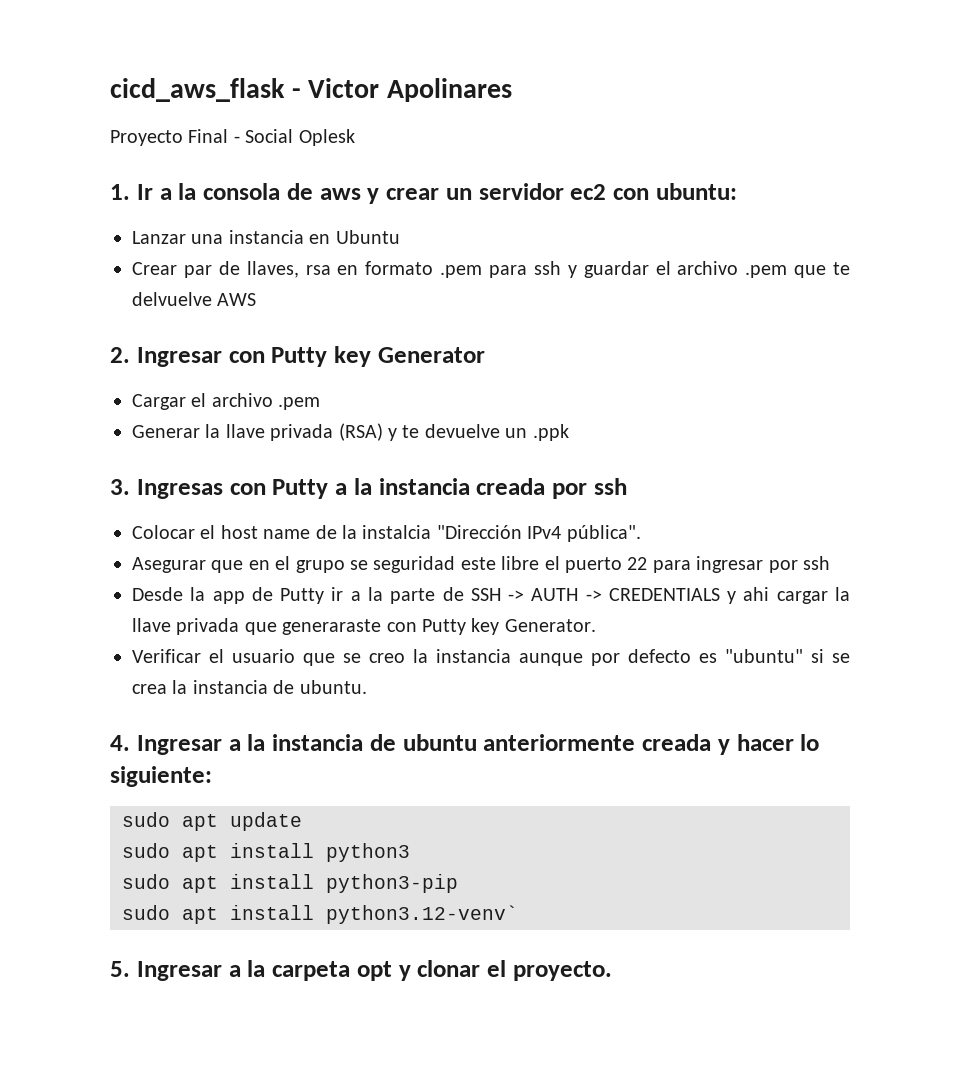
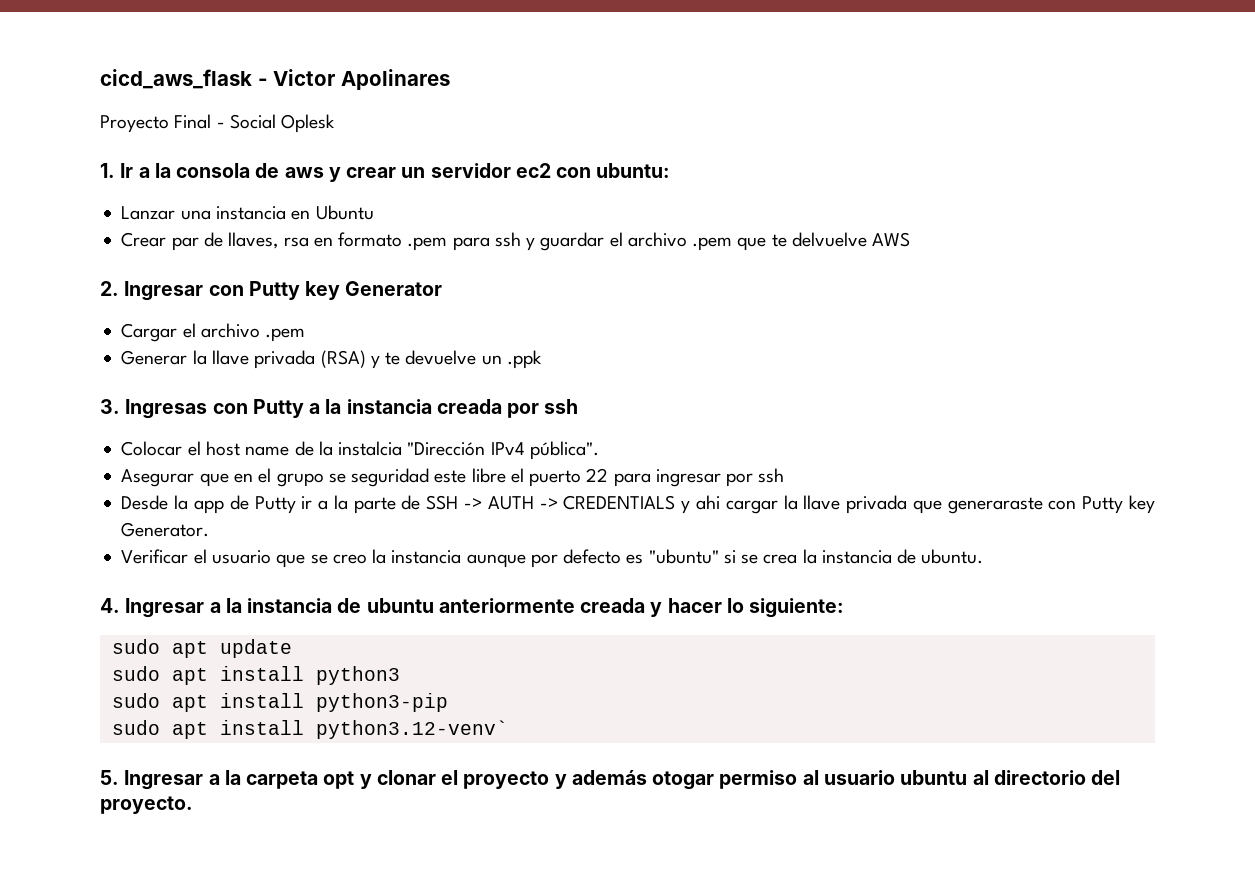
(506, 968) none -> [463,770,1121,790] proyecto y además otogar permiso al usuario ubuntu al directorio del

